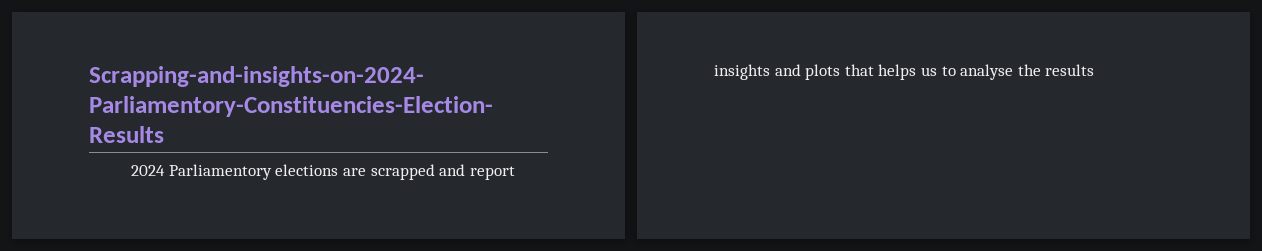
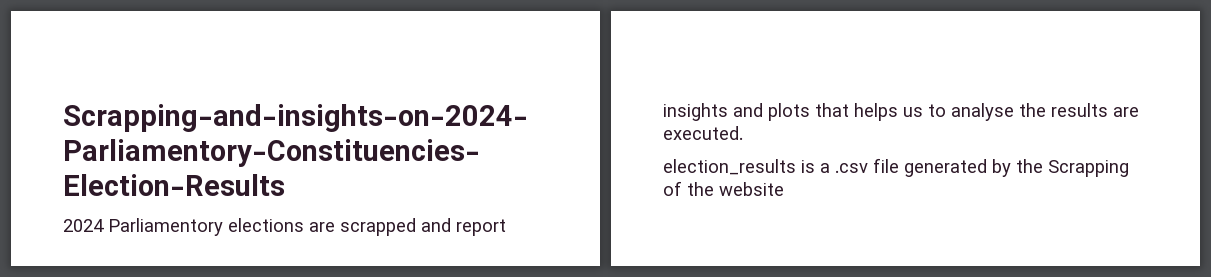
(1095, 70) none -> [1113,107,1139,117] [663,126,743,140] [663,158,1129,177] [663,181,784,196] are executed. // election_results is a .csv file generated by the Scrapping of the website

